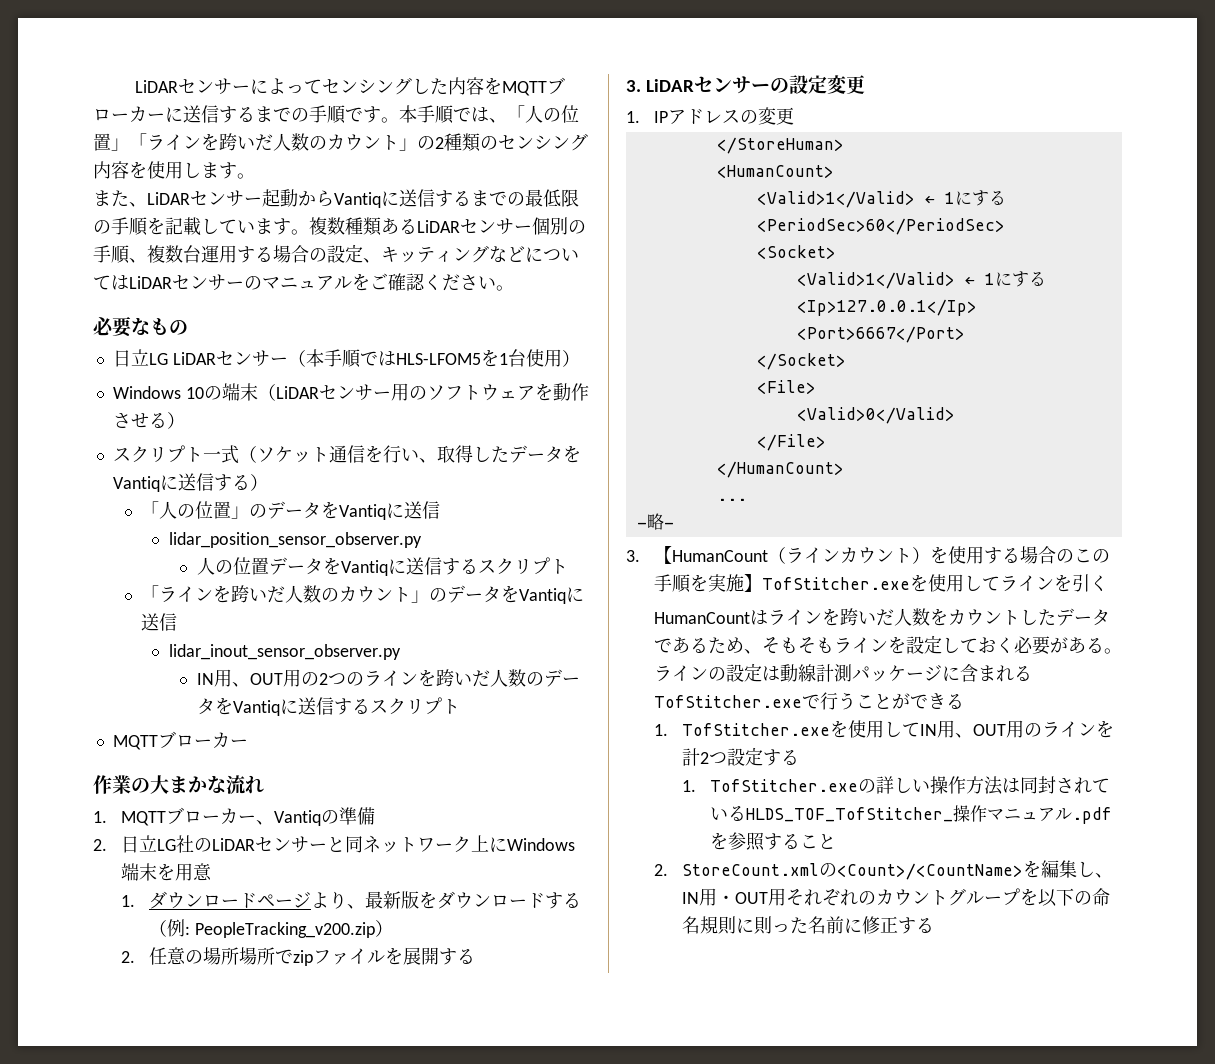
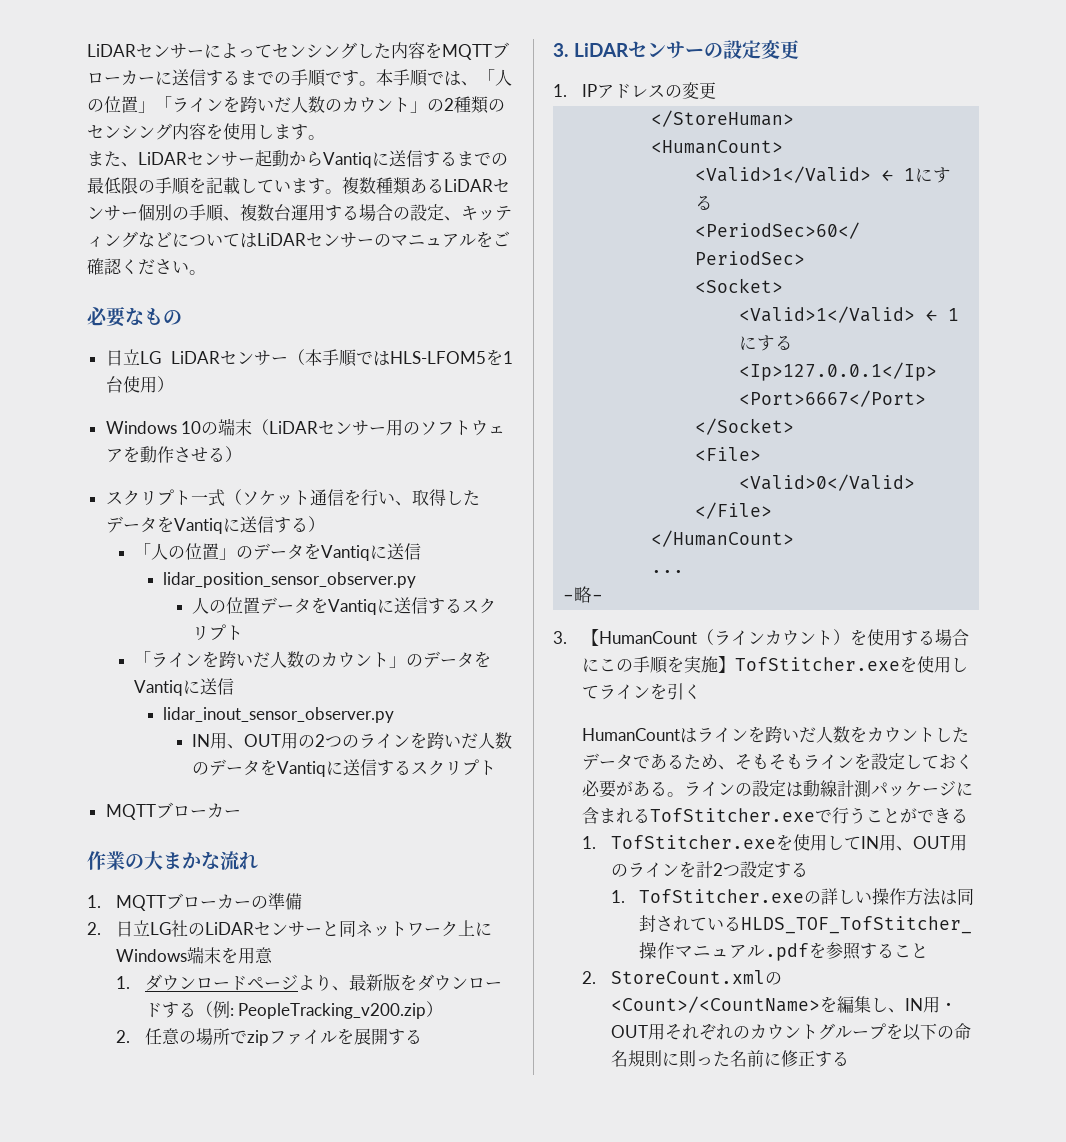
[255,810,321,826] 、Vantiq -> (251, 904) none
[238,947,275,965] 場所 -> (230, 1036) none
[1055,549,1074,563] の -> [581,658,599,672] に

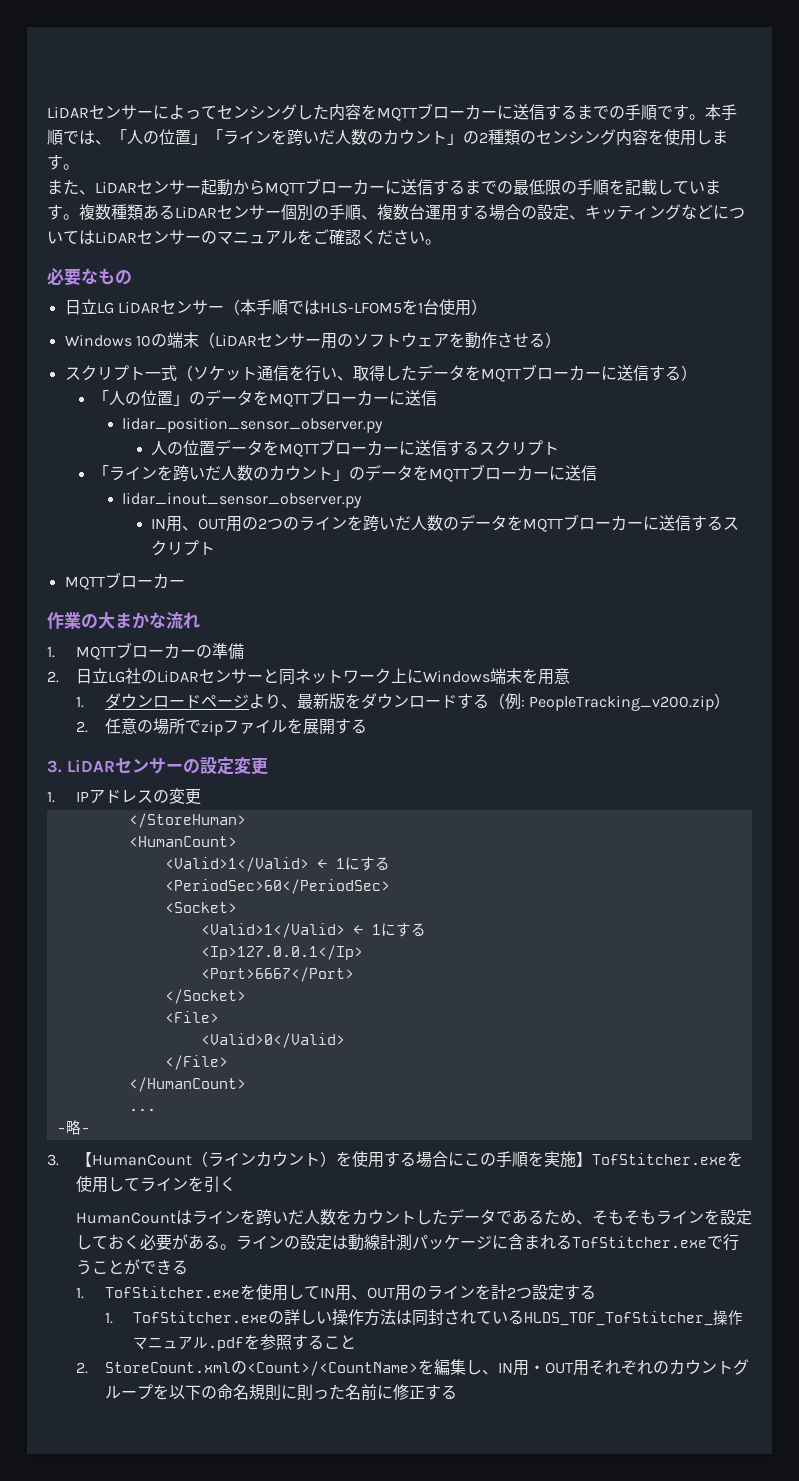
[323,152,372,168] Vantiq -> [265,178,385,196] MQTTブローカー
[173,518,223,534] Vantiq -> [480,364,601,382] MQTTブローカー
[321,545,371,561] Vantiq -> [269,389,390,407] MQTTブローカー
[328,599,378,615] Vantiq -> [279,439,400,457] MQTTブローカー
[134,680,184,696] Vantiq -> [429,464,550,482] MQTTブローカー
[277,761,327,777] Vantiq -> [523,514,644,532] MQTTブローカー

